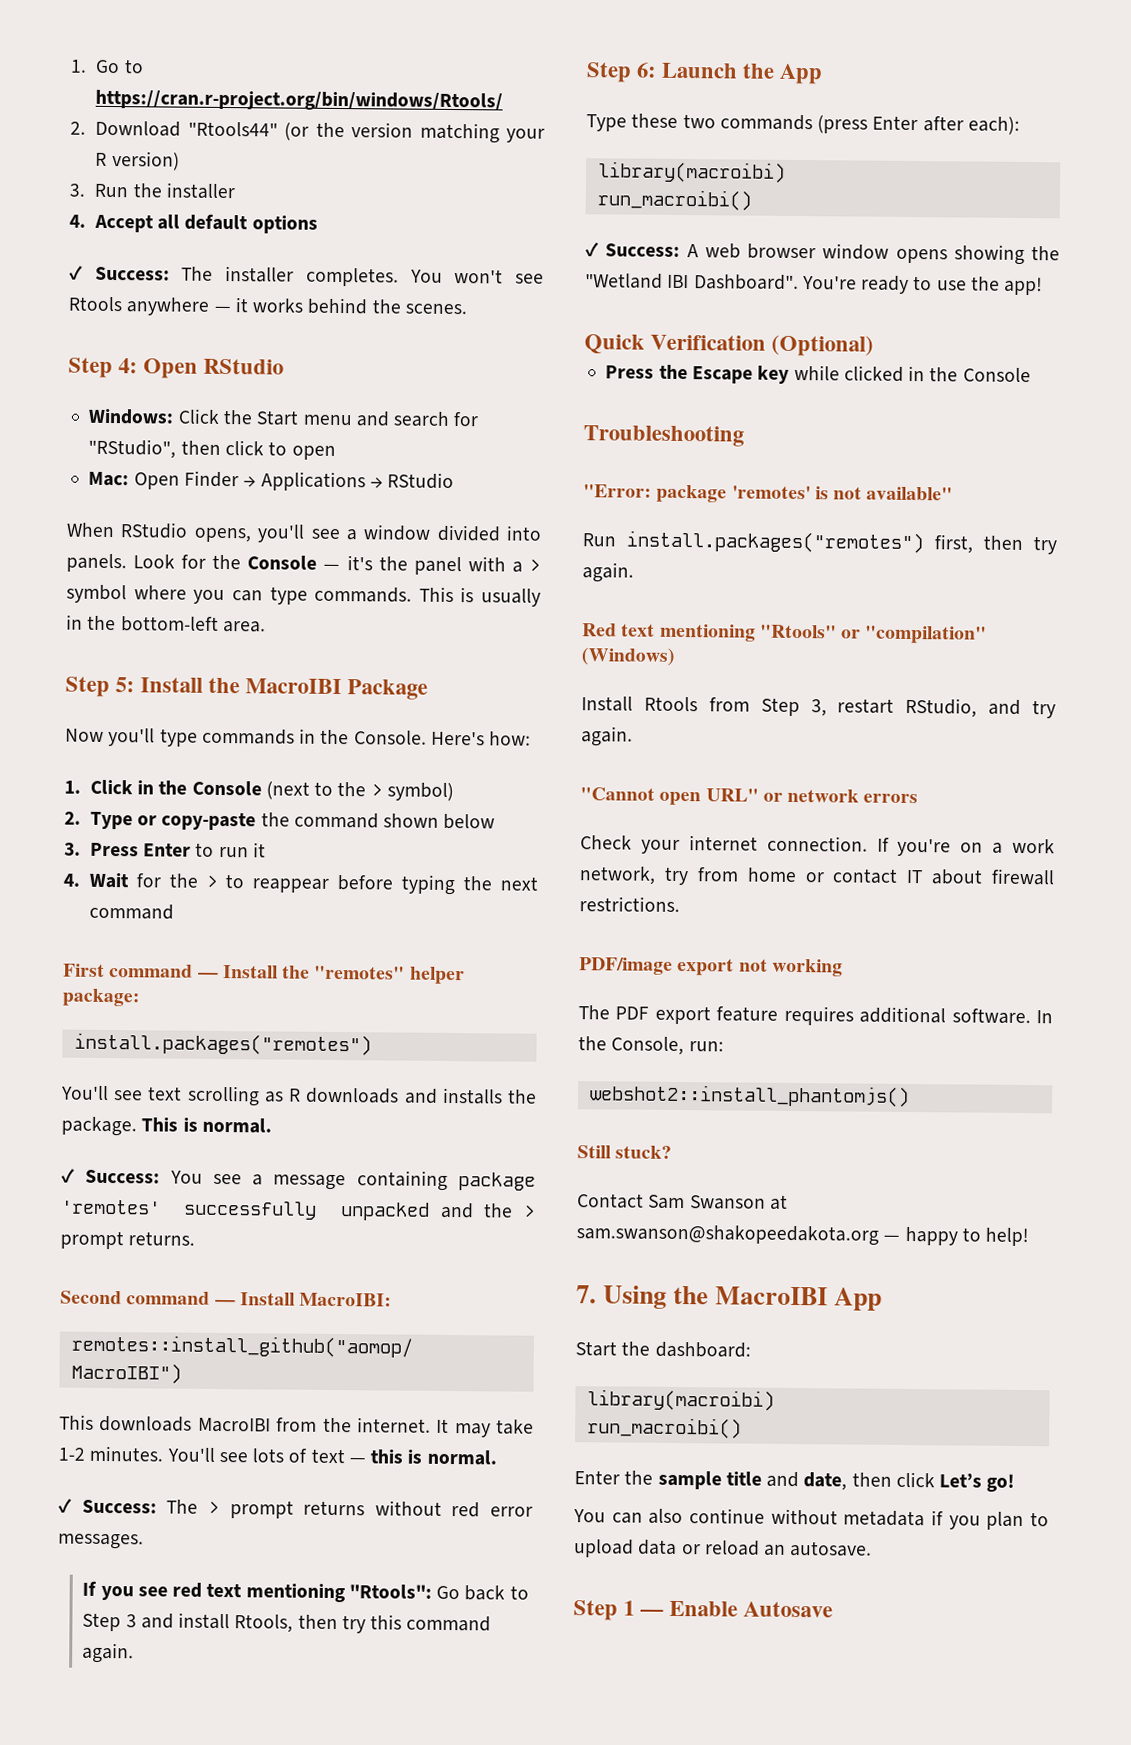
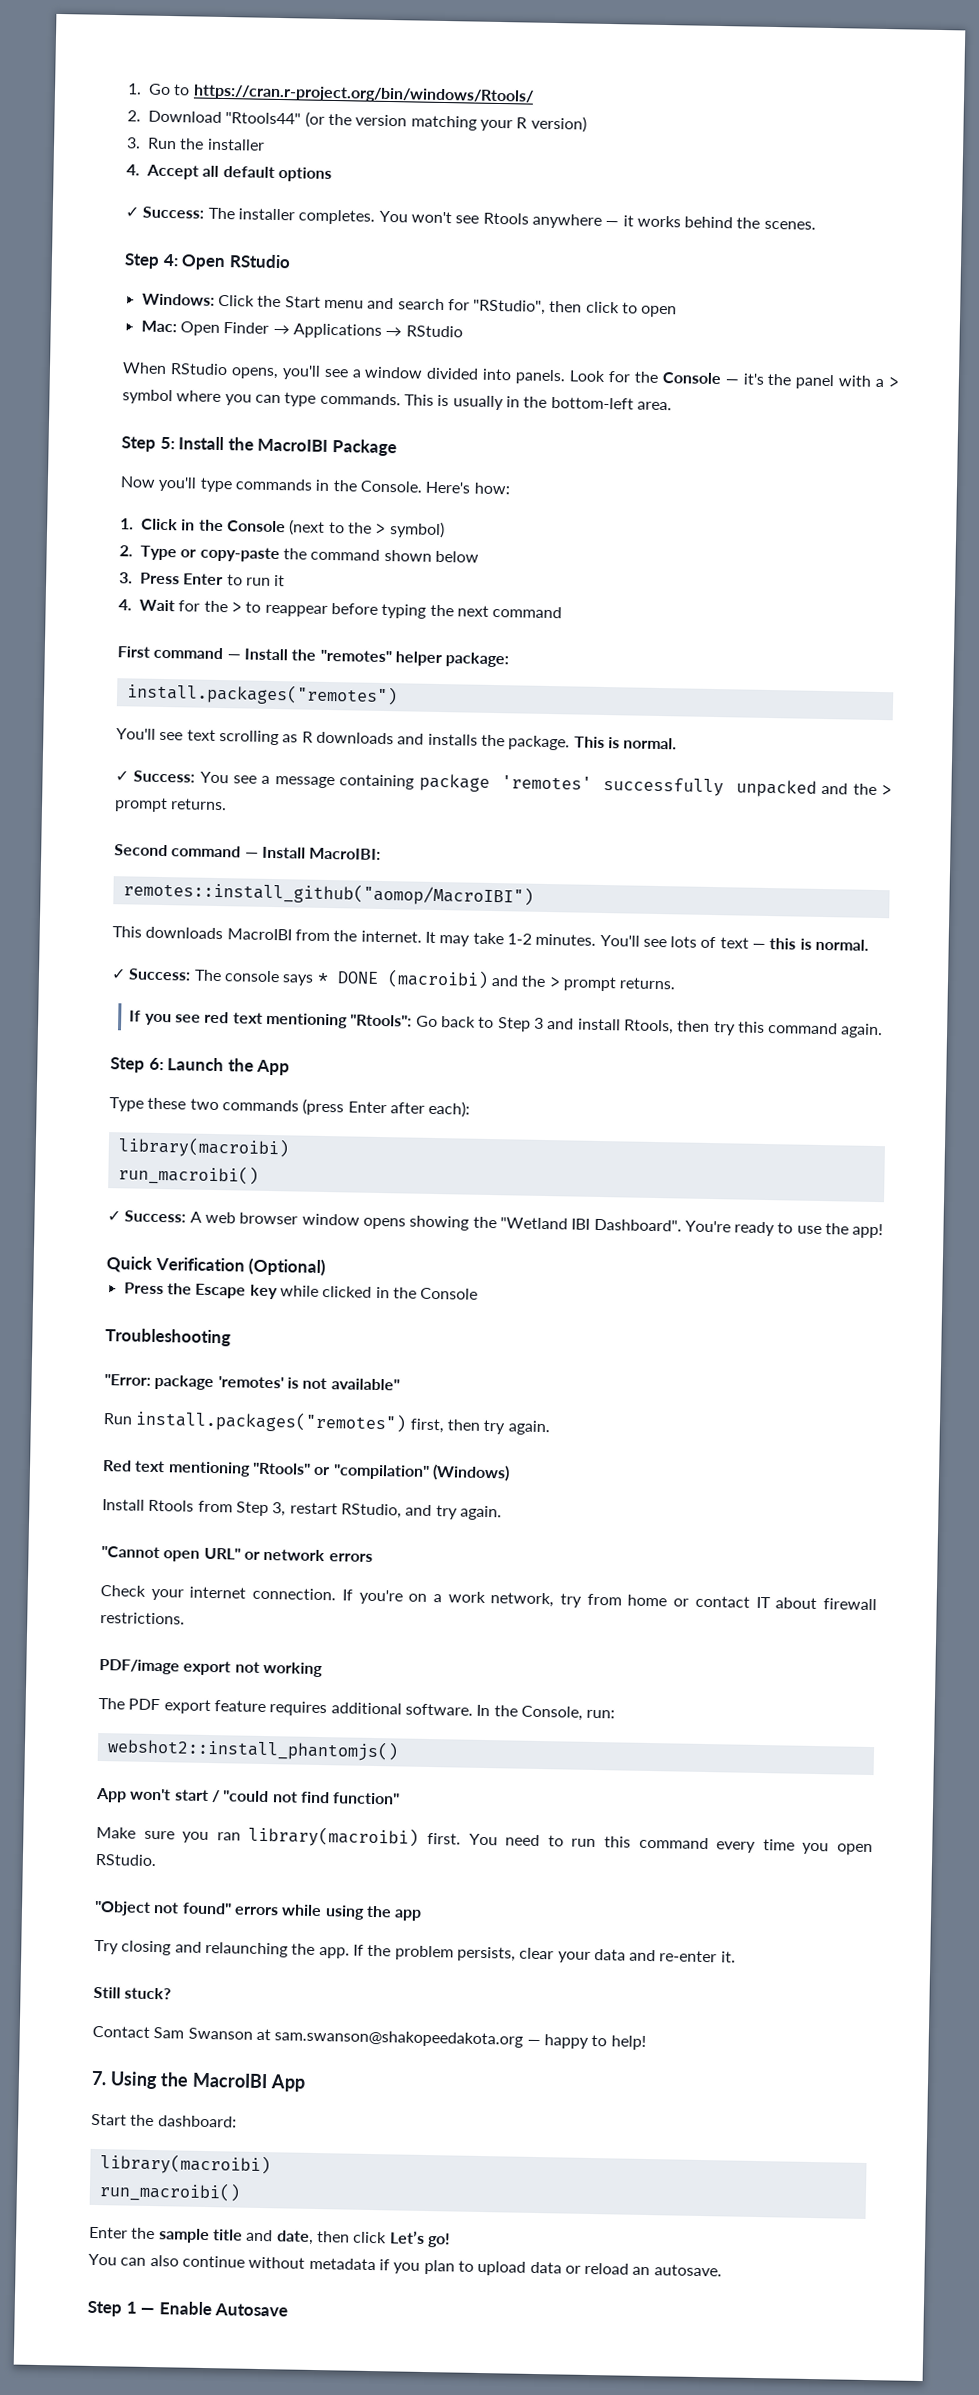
[207,1500,533,1519] [58,1533,144,1550] > prompt returns without red error messages. -> [223,969,677,992] console says * DONE (macroibi) and the > prompt returns.
(910, 1096) none -> [95,1787,401,1805] [96,1825,874,1856] [95,1853,157,1867] [94,1900,423,1921] [94,1939,736,1963] // App won't start / "could not find function" // Make sure you ran library(macroibi) first. You need to run this command every time you open RStudio. // "Object not found" errors while using the app // Try closing and relaunching the app. If the problem persists, clear your data and re-enter it.

